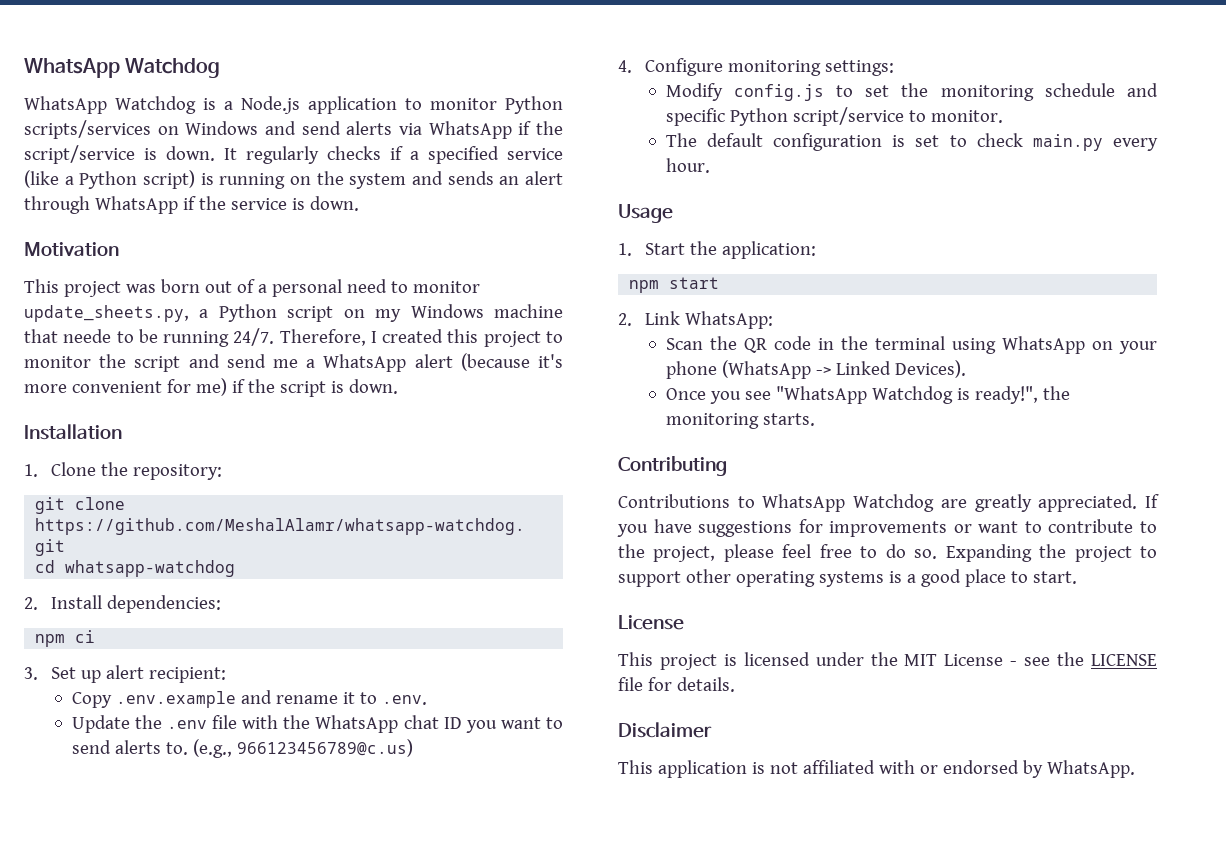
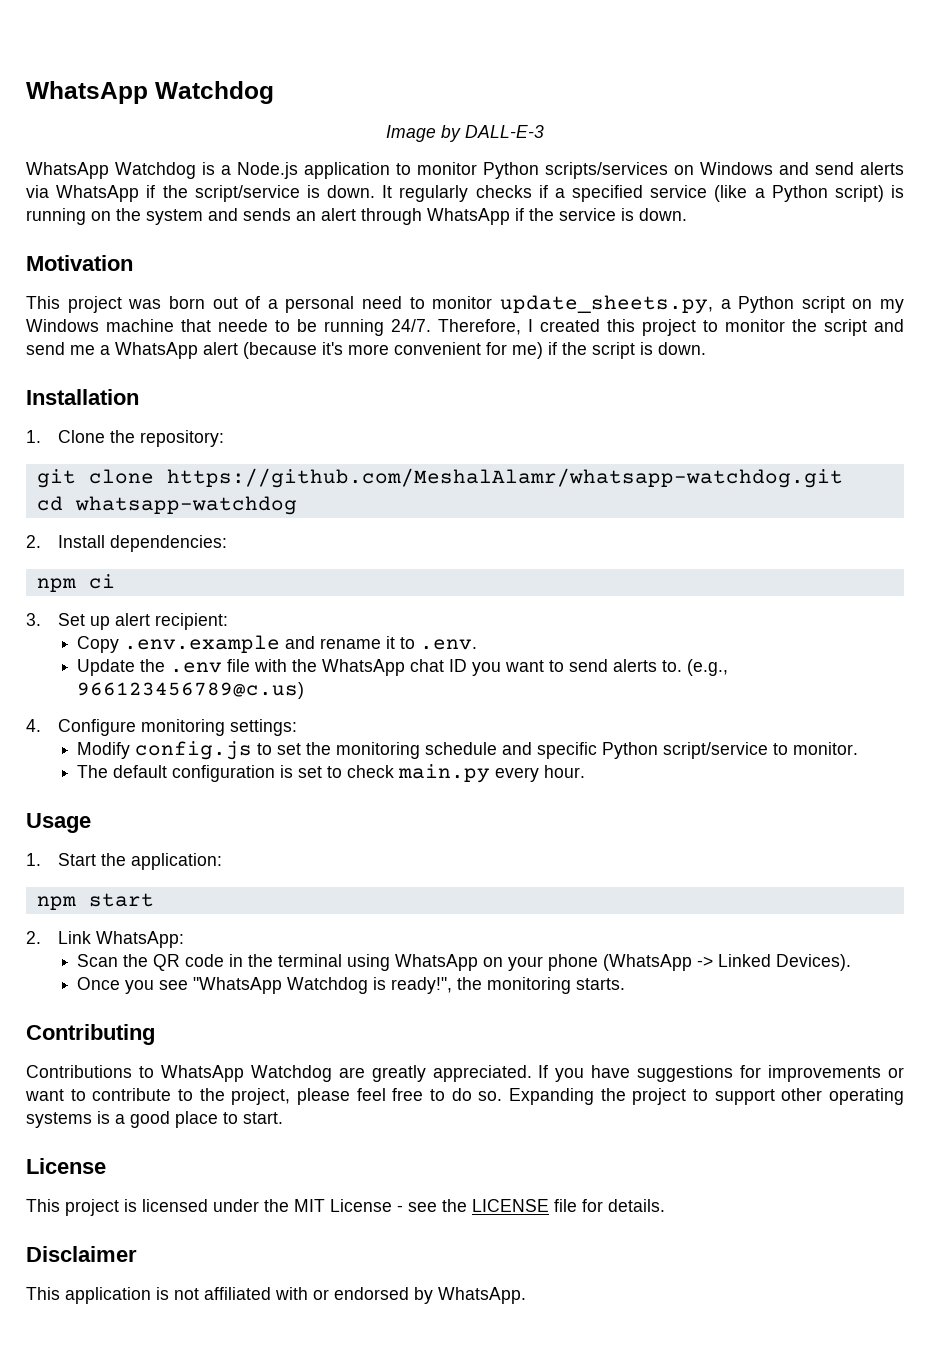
[24,58,221,78] WhatsApp Watchdog -> [26,81,274,104] [386,125,544,142] WhatsApp Watchdog // Image by DALL-E-3

